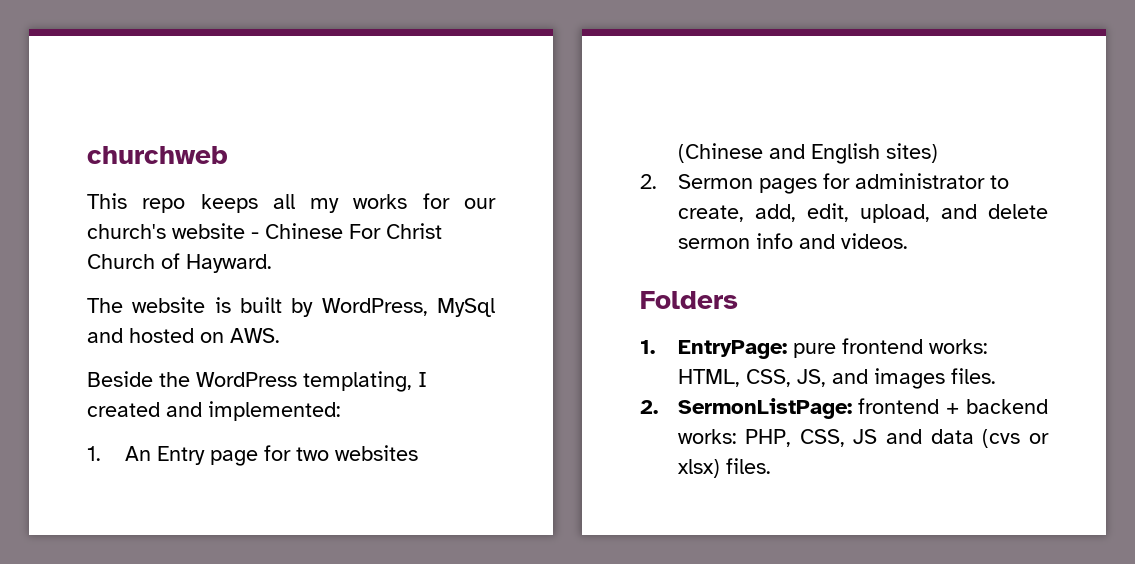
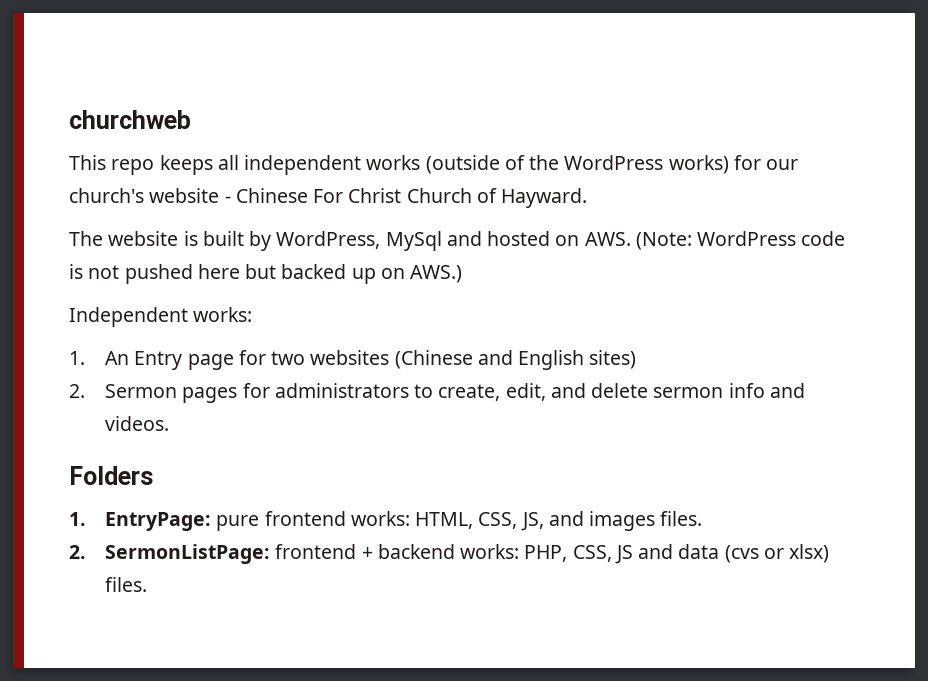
[310,194,408,213] my works -> [244,155,729,175] independent works (outside of the WordPress works)
[87,371,427,392] [87,401,341,421] // Beside the WordPress templating, I created and implemented: -> [635,231,846,250] [69,264,463,284] [69,307,253,327] (Note: WordPress code is not pushed here but backed up on AWS.) // Independent works:
[854,173,985,189] administrator -> [274,383,409,398] administrators
[754,203,930,223] add, edit, upload, -> [505,383,546,401] edit,

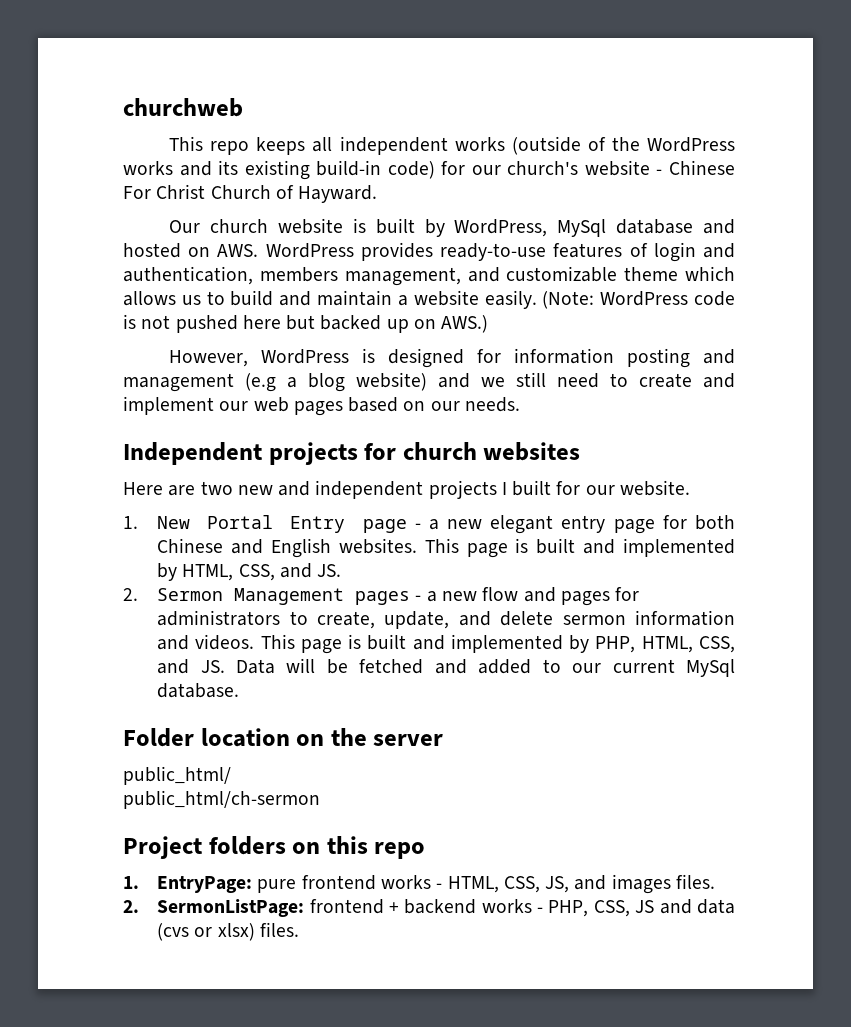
[668,155,729,174] works) -> [123,160,435,180] works and its existing build-in code)
[69,231,103,246] The -> [169,219,268,233] Our church
(442, 241) none -> [616,219,694,234] database
(631, 239) none -> [265,242,735,262] [123,266,735,286] [123,290,537,309] WordPress provides ready-to-use features of login and authentication, members management, and customizable theme which allows us to build and maintain a website easily.
[69,307,253,327] [69,350,637,370] [69,384,178,398] Independent works: // 1. An Entry page for two websites (Chinese and English sites) // 2. Sermon -> [169,348,735,368] [123,372,735,392] [123,396,520,416] [123,442,581,465] [123,480,690,499] [123,515,736,534] [157,538,735,558] [157,563,342,581] [123,587,556,605] However, WordPress is designed for information posting and management (e.g a blog website) and we still need to create and implement our web pages based on our needs. // Independent projects for church websites // Here are two new and independent projects I built for our website. // 1. New Portal Entry page - a new elegant entry page for both Chinese and English websites. This page is built and implemented by HTML, CSS, and JS. // 2. Sermon Management pages - a new flow and
[505,383,546,401] edit, -> [384,611,450,629] update,
[728,383,765,398] info -> [635,610,735,626] information
[69,466,153,485] // Folders -> [260,634,736,654] [157,658,735,677] [157,683,240,698] [123,728,444,747] [123,766,231,785] [123,790,320,809] [123,836,426,859] This page is built and implemented by PHP, HTML, CSS, and JS. Data will be fetched and added to our current MySql database. // Folder location on the server // public_html/ // public_html/ch-sermon // Project folders on this repo
[350,511,410,526] works: -> [380,875,443,889] works -
[460,544,520,559] works: -> [481,899,544,913] works -

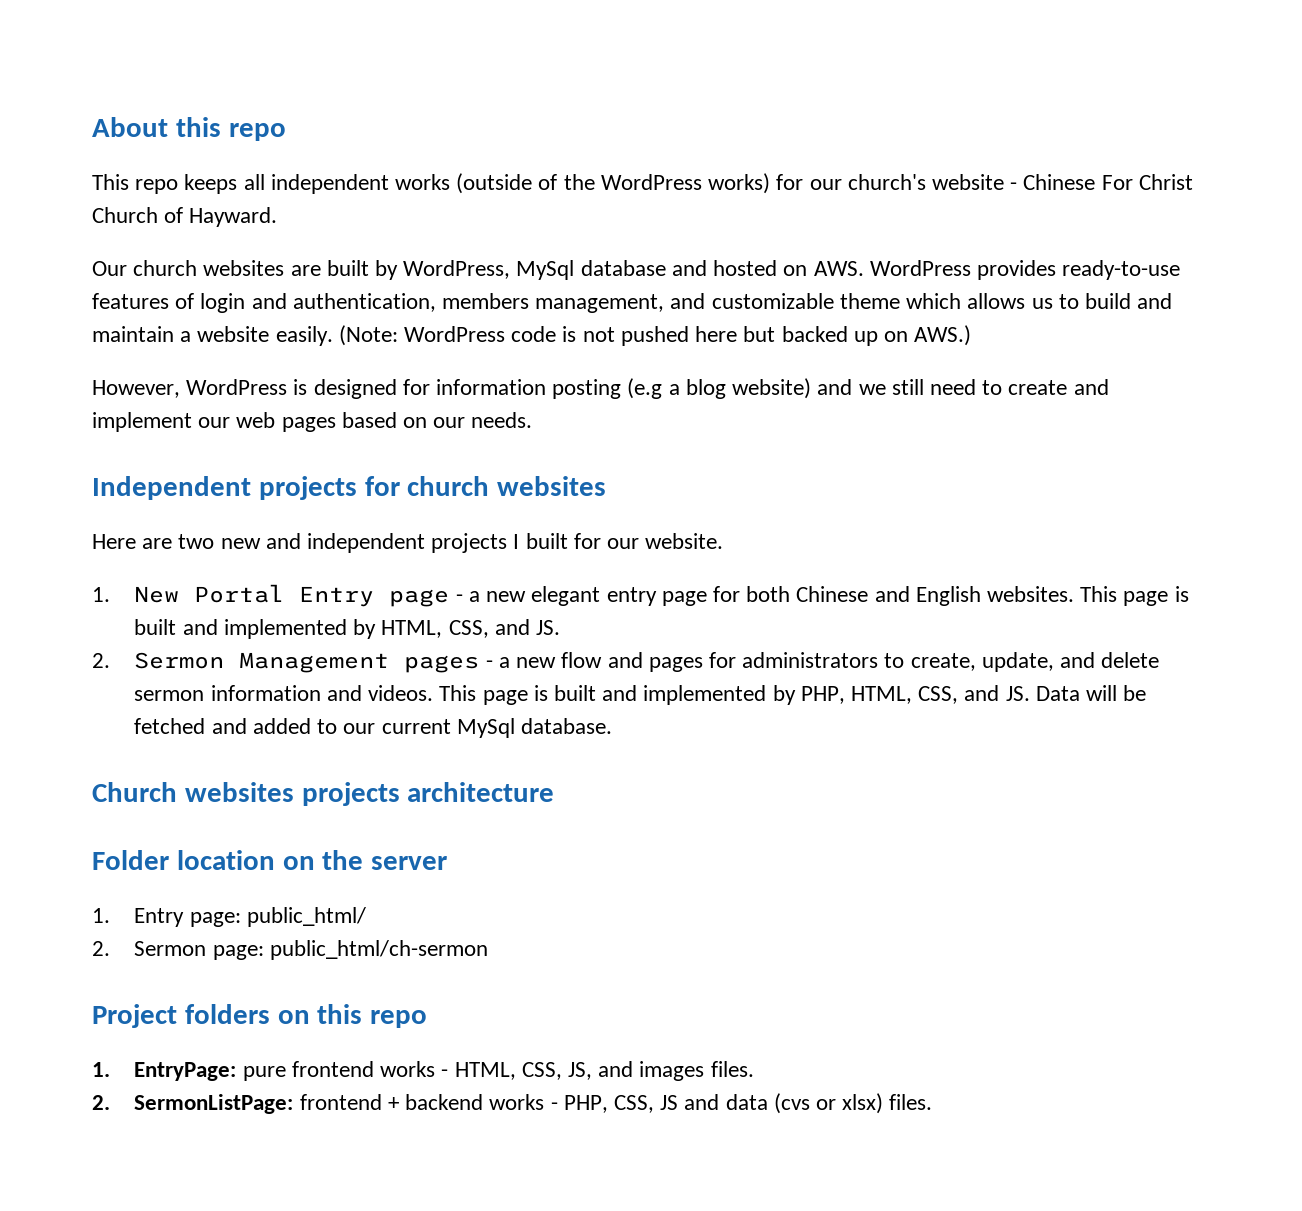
[123,98,243,117] churchweb -> [92,117,286,141] About this repo
[123,160,435,180] works and its existing build-in code) -> [708,173,771,194] works)
[277,218,366,234] website is -> [203,260,321,276] websites are
[703,349,735,364] [123,373,234,392] and management -> (622, 389) none
(240, 690) none -> [92,782,555,806] // Church websites projects architecture
[123,766,231,785] public_html/ // -> [92,907,366,927] [92,941,264,960] 1. Entry page: public_html/ // 2. Sermon page:

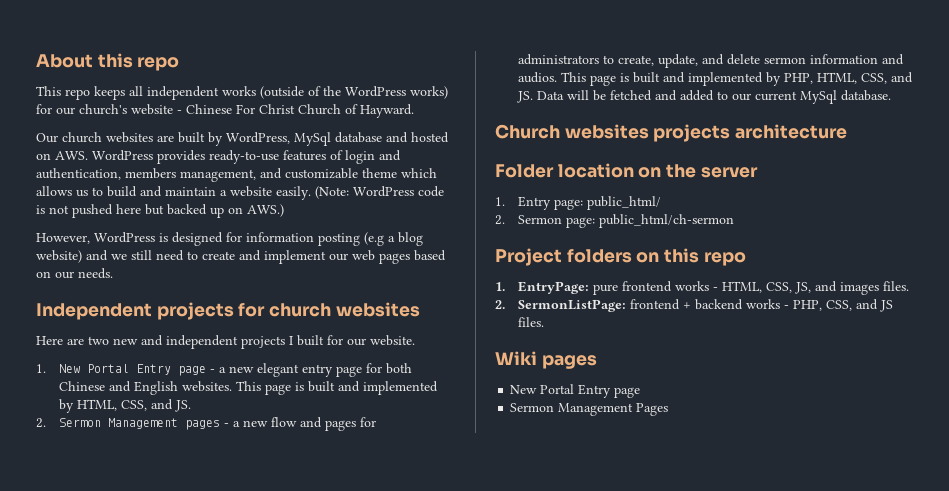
[368,685,434,701] videos. -> [518,72,558,83] audios.
[660,1093,933,1114] JS and data (cvs or xlsx) files. -> [856,299,894,312] [518,317,545,327] [495,351,597,369] [510,384,641,398] [510,403,669,416] and JS files. // Wiki pages // New Portal Entry page // Sermon Management Pages

